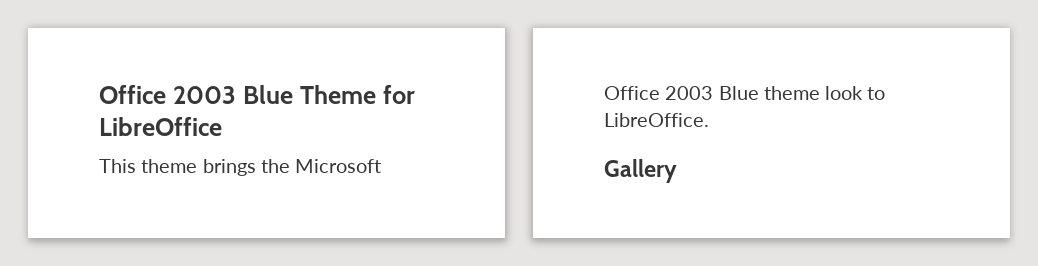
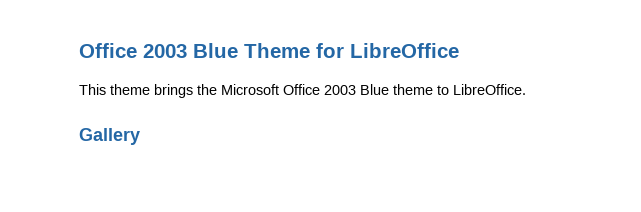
[825,86,864,100] look -> (433, 89) none

